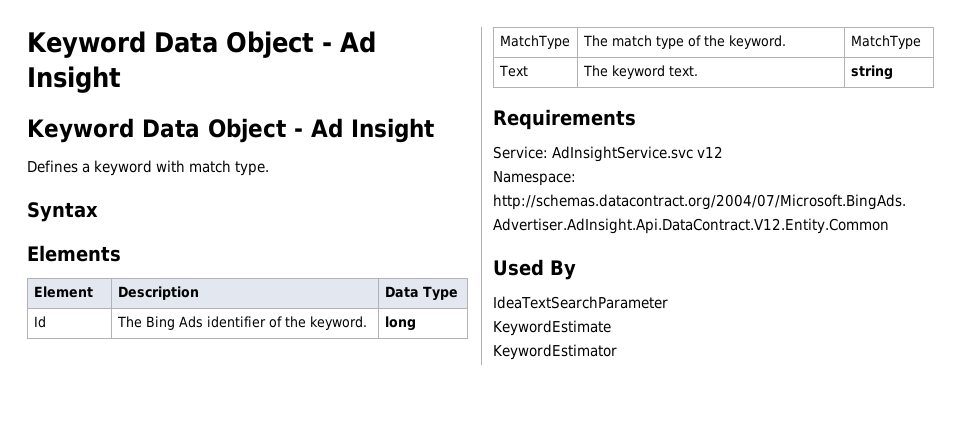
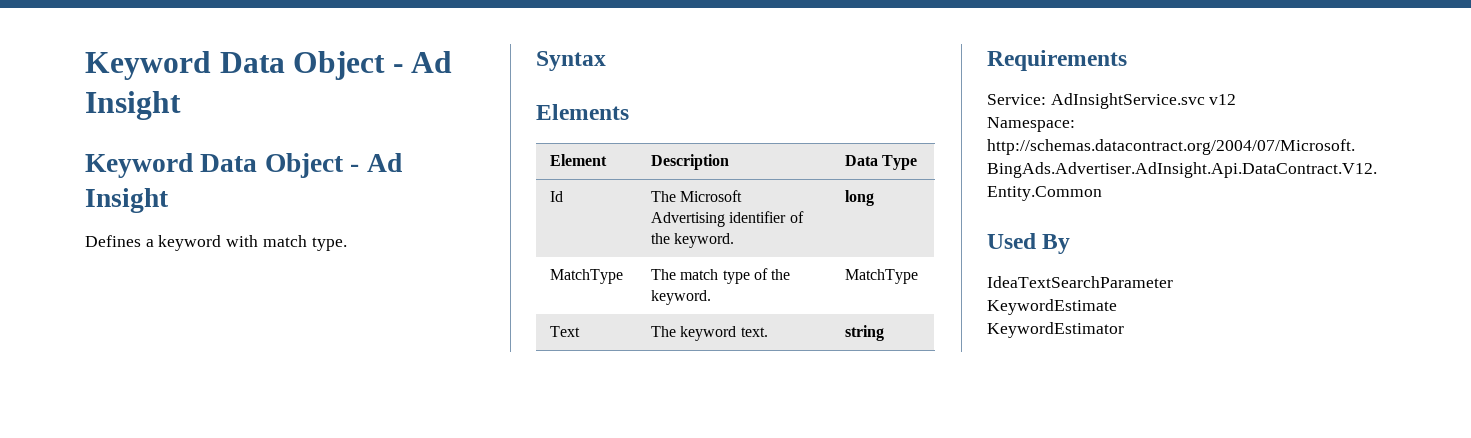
[145,316,203,330] Bing Ads -> [680,190,743,202] [650,212,725,227] Microsoft Advertising

